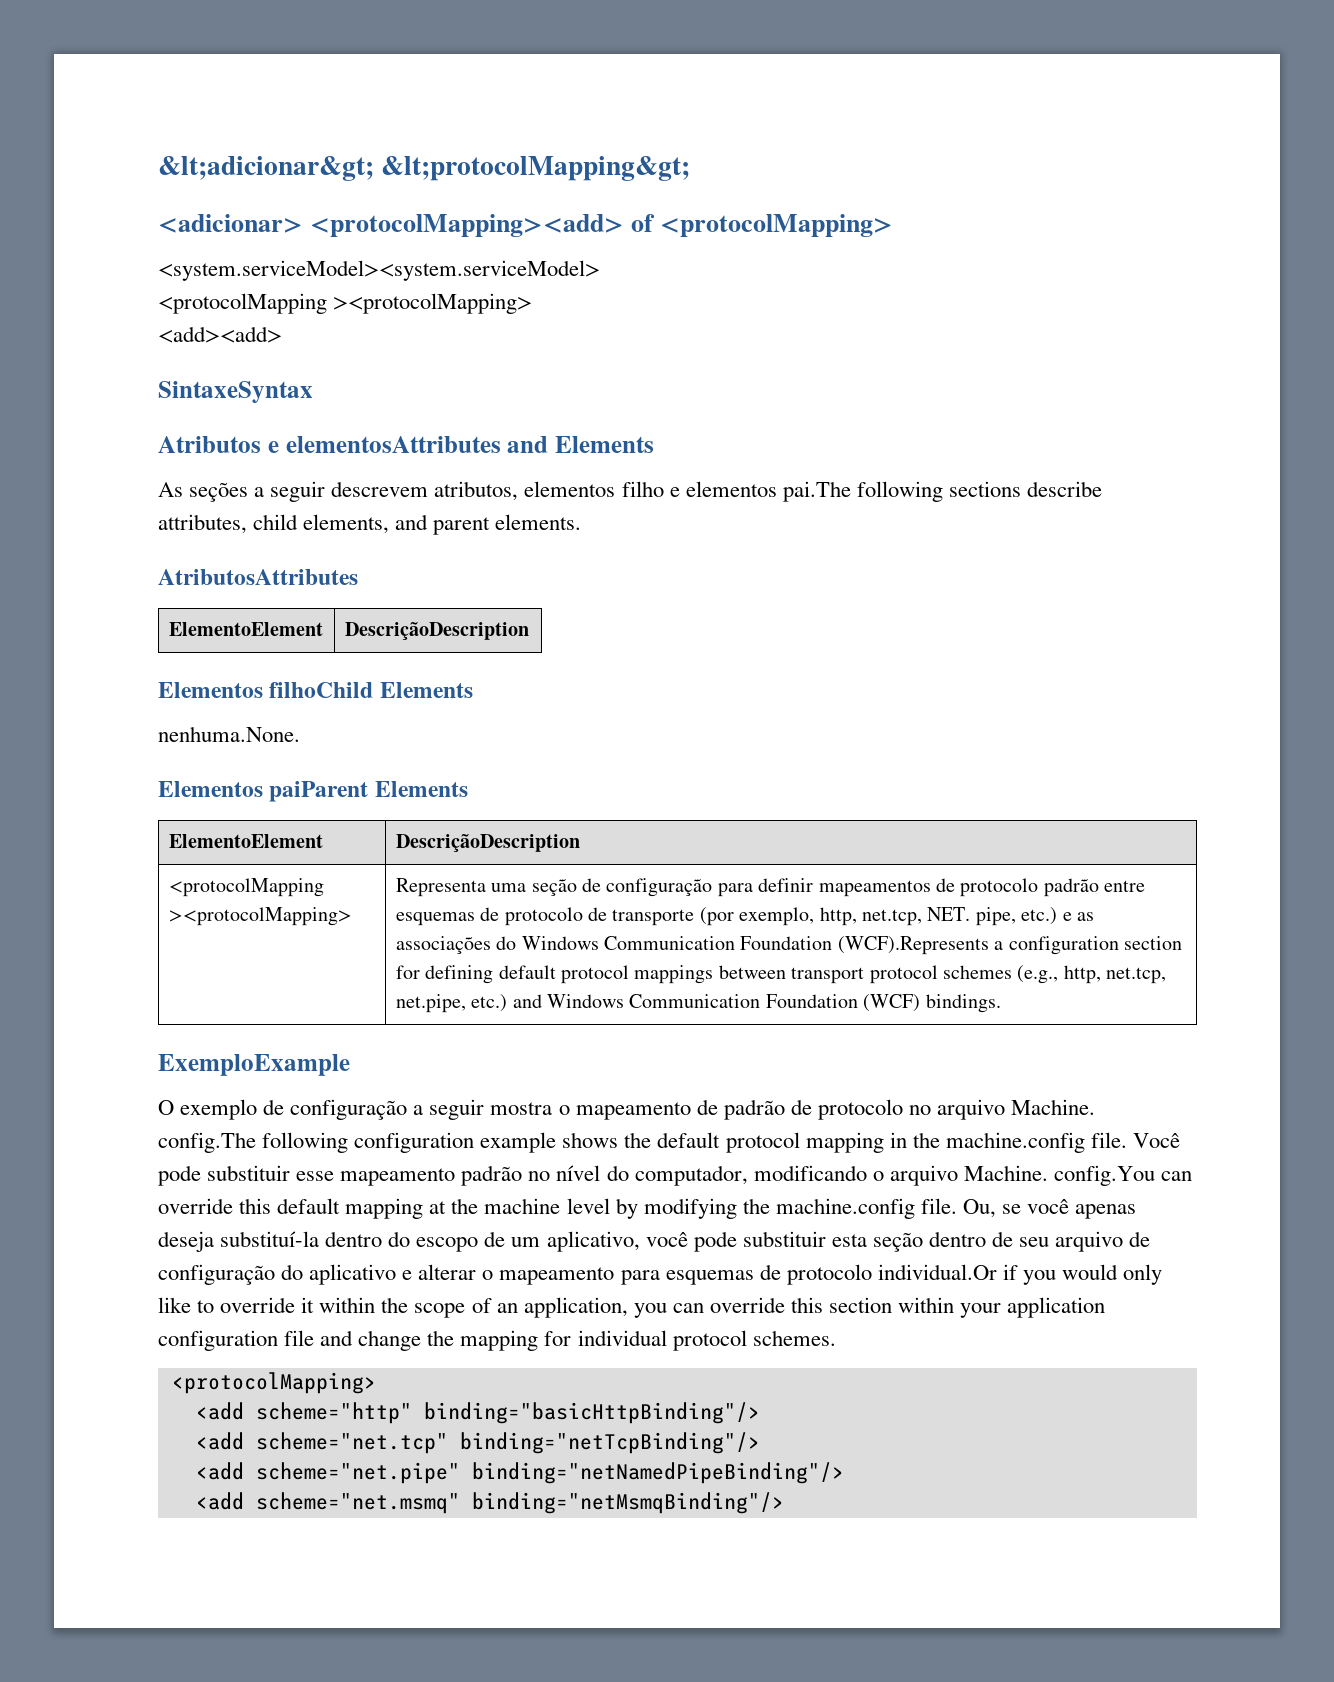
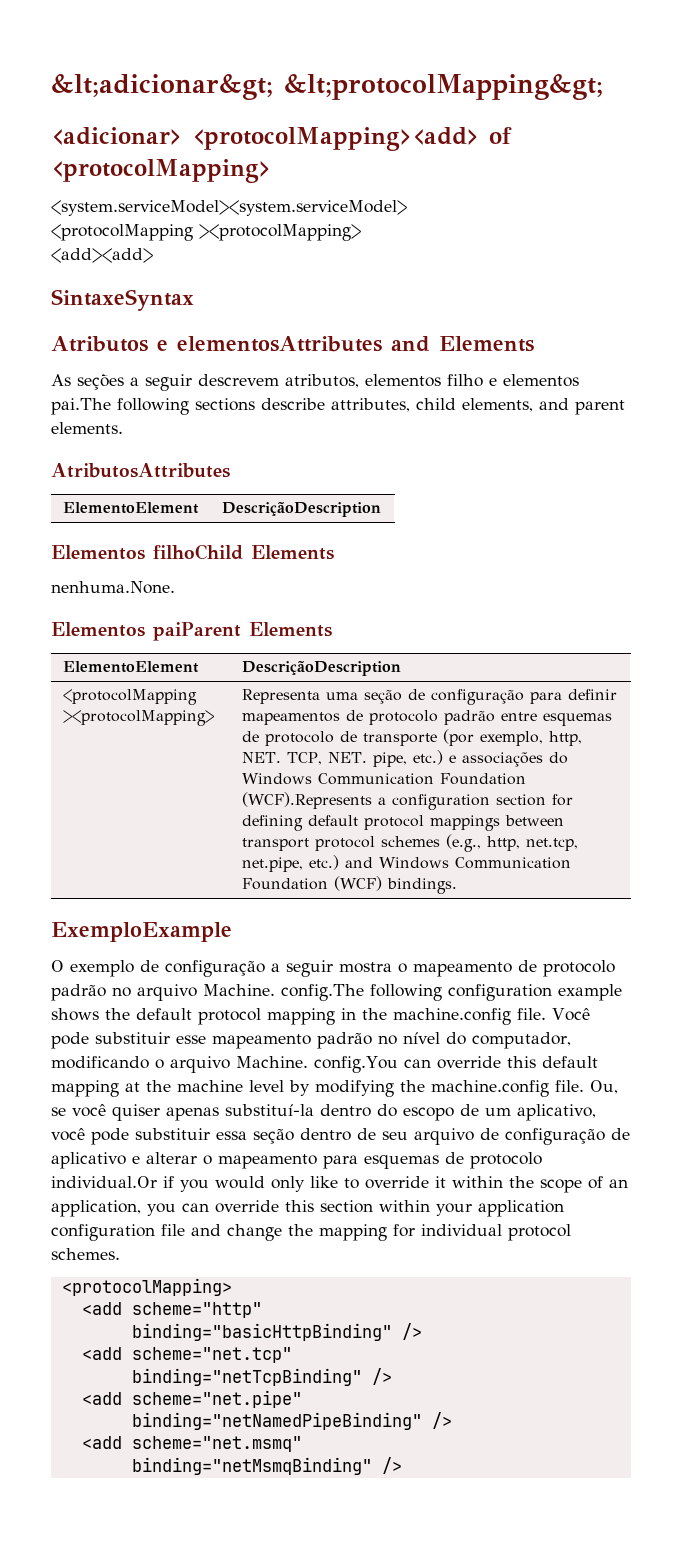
[861,909,922,926] net.tcp, -> [241,752,322,765] NET. TCP,
[1076,912,1094,921] as -> (456, 759) none
[723,1099,903,1120] padrão de protocolo -> [543,960,615,977] [51,984,106,1001] protocolo padrão
[1075,1204,1137,1219] [158,1231,214,1252] apenas deseja -> [112,1104,219,1121] quiser apenas
[831,1234,867,1247] esta -> [216,1131,247,1140] essa
[281,1264,304,1280] do -> [611,1128,630,1140] de
[423,1402,760,1424] binding="basicHttpBinding"/> -> [131,1323,422,1341] // binding="basicHttpBinding" />
[459,1432,760,1454] binding="netTcpBinding"/> -> [131,1368,392,1386] // binding="netTcpBinding" />
[471,1462,844,1484] binding="netNamedPipeBinding"/> -> [131,1412,452,1430] // binding="netNamedPipeBinding" />
[471,1492,784,1514] binding="netMsmqBinding"/> -> [131,1457,402,1475] // binding="netMsmqBinding" />

